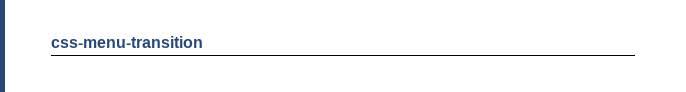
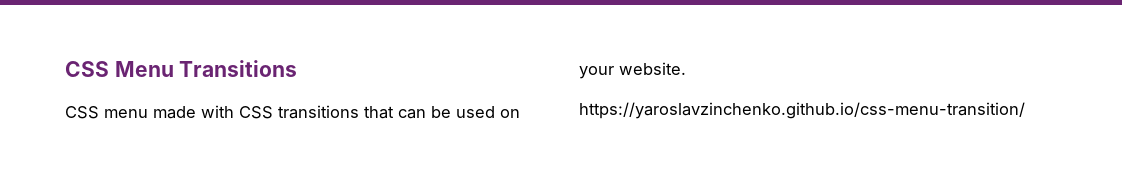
[51,36,203,48] css-menu-transition -> [65,60,298,77] [65,105,520,119] [579,62,686,79] [579,102,1025,119] CSS Menu Transitions // CSS menu made with CSS transitions that can be used on your website. // https://yaroslavzinchenko.github.io/css-menu-transition/

